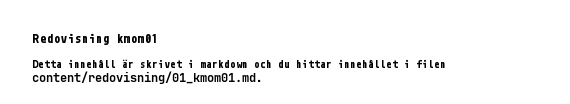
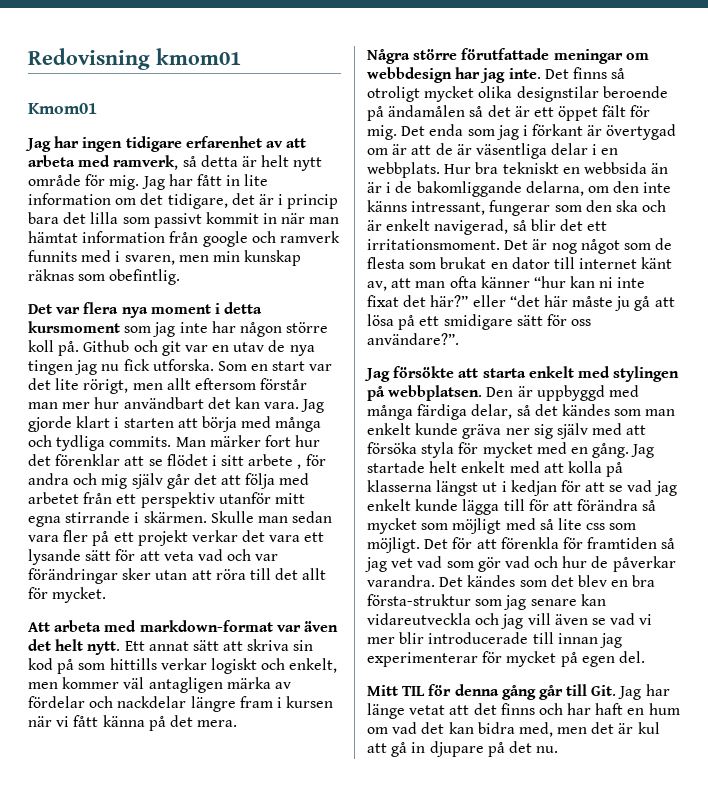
[32,59,446,68] [32,71,262,84] Detta innehåll är skrivet i markdown och du hittar innehållet i filen content/redovisning/01_kmom01.md. -> [28,103,97,114] [25,136,307,152] [28,155,323,171] [28,174,269,190] [28,193,339,209] [28,212,340,228] [28,231,340,247] [28,250,302,266] [28,269,181,285] [28,302,263,318] [28,321,329,337] [28,340,315,356] [28,359,333,375] [28,378,308,394] [28,397,325,413] [28,416,322,432] [28,435,321,451] [28,454,326,469] [28,473,310,489] [28,492,305,508] [28,511,333,527] [28,530,325,546] [28,549,279,565] [28,568,327,584] [28,587,107,603] [28,620,338,632] [28,639,314,655] [28,658,338,674] [28,677,291,693] [28,696,334,712] [28,715,238,731] [367,48,649,64] [367,67,626,83] [367,86,668,102] [367,105,651,121] [367,124,677,140] [367,143,619,159] [367,162,669,178] [367,181,672,197] [367,200,667,216] [367,219,608,235] [367,238,673,254] [367,257,673,269] [367,276,646,291] [367,295,675,311] [367,314,592,330] [367,333,459,345] [364,366,680,382] [367,385,639,401] [367,404,676,420] [367,423,647,439] [367,442,655,458] [367,461,624,477] [367,480,677,496] [367,499,657,515] [367,518,637,534] [367,537,676,553] [365,556,676,572] [367,575,656,587] [367,594,606,610] [367,613,653,629] [367,632,622,648] [367,651,645,667] [367,684,670,700] [367,703,680,719] [367,722,660,737] [367,741,559,757] Kmom01 // Jag har ingen tidigare erfarenhet av att arbeta med ramverk, så detta är helt nytt område för mig. Jag har fått in lite information om det tidigare, det är i princip bara det lilla som passivt kommit in när man hämtat information från google och ramverk funnits med i svaren, men min kunskap räknas som obefintlig. // Det var flera nya moment i detta kursmoment som jag inte har någon större koll på. Github och git var en utav de nya tingen jag nu fick utforska. Som en start var det lite rörigt, men allt eftersom förstår man mer hur användbart det kan vara. Jag gjorde klart i starten att börja med många och tydliga commits. Man märker fort hur det förenklar att se flödet i sitt arbete , för andra och mig själv går det att följa med arbetet från ett perspektiv utanför mitt egna stirrande i skärmen. Skulle man sedan vara fler på ett projekt verkar det vara ett lysande sätt för att veta vad och var förändringar sker utan att röra till det allt för mycket. // Att arbeta med markdown-format var även det helt nytt. Ett annat sätt att skriva sin kod på som hittills verkar logiskt och enkelt, men kommer väl antagligen märka av fördelar och nackdelar längre fram i kursen när vi fått känna på det mera. // Några större förutfattade meningar om webbdesign har jag inte. Det finns så otroligt mycket olika designstilar beroende på ändamålen så det är ett öppet fält för mig. Det enda som jag i förkant är övertygad om är att de är väsentliga delar i en webbplats. Hur bra tekniskt en webbsida än är i de bakomliggande delarna, om den inte känns intressant, fungerar som den ska och är enkelt navigerad, så blir det ett irritationsmoment. Det är nog något som de flesta som brukat en dator till internet känt av, att man ofta känner “hur kan ni inte fixat det här?” eller “det här måste ju gå att lösa på ett smidigare sätt för oss användare?”. // Jag försökte att starta enkelt med stylingen på webbplatsen. Den är uppbyggd med många färdiga delar, så det kändes som man enkelt kunde gräva ner sig själv med att försöka styla för mycket med en gång. Jag startade helt enkelt med att kolla på klasserna längst ut i kedjan för att se vad jag enkelt kunde lägga till för att förändra så mycket som möjligt med så lite css som möjligt. Det för att förenkla för framtiden så jag vet vad som gör vad och hur de påverkar varandra. Det kändes som det blev en bra första-struktur som jag senare kan vidareutveckla och jag vill även se vad vi mer blir introducerade till innan jag experimenterar för mycket på egen del. // Mitt TIL för denna gång går till Git. Jag har länge vetat att det finns och har haft en hum om vad det kan bidra med, men det är kul att gå in djupare på det nu.

